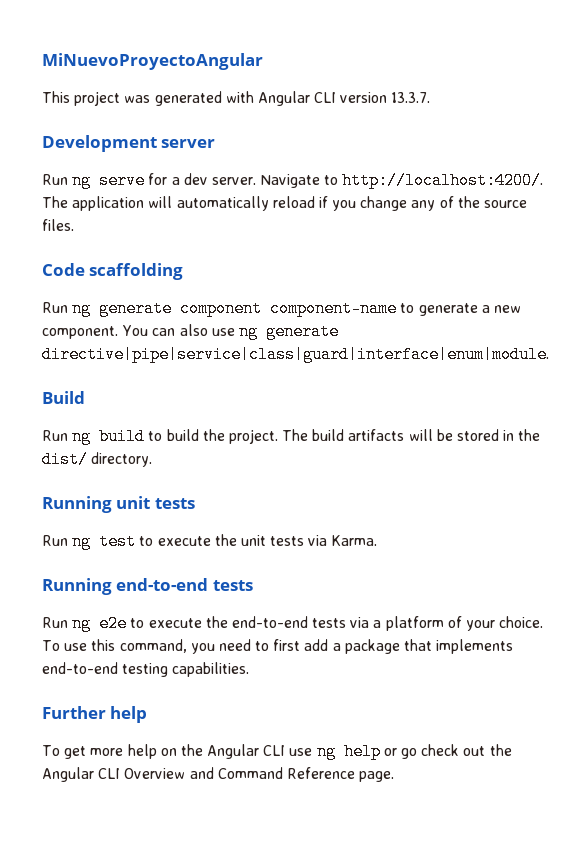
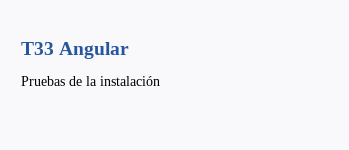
[42,53,263,70] [42,91,431,106] [42,135,216,152] [42,172,544,189] [42,196,528,211] [42,219,74,231] [42,263,184,280] [42,300,521,317] [42,323,339,340] [42,346,549,363] [42,391,85,404] [42,428,541,445] [42,451,153,468] [42,496,195,513] [42,533,378,550] [42,578,253,595] [42,615,544,632] [42,639,514,654] [42,662,250,677] [42,706,148,723] [42,743,512,760] [42,767,395,782] MiNuevoProyectoAngular // This project was generated with Angular CLI version 13.3.7. // Development server // Run ng serve for a dev server. Navigate to http://localhost:4200/. The application will automatically reload if you change any of the source files. // Code scaffolding // Run ng generate component component-name to generate a new component. You can also use ng generate directive|pipe|service|class|guard|interface|enum|module. // Build // Run ng build to build the project. The build artifacts will be stored in the dist/ directory. // Running unit tests // Run ng test to execute the unit tests via Karma. // Running end-to-end tests // Run ng e2e to execute the end-to-end tests via a platform of your choice. To use this command, you need to first add a package that implements end-to-end testing capabilities. // Further help // To get more help on the Angular CLI use ng help or go check out the Angular CLI Overview and Command Reference page. -> [21,42,130,59] [21,76,160,86] T33 Angular // Pruebas de la instalación

